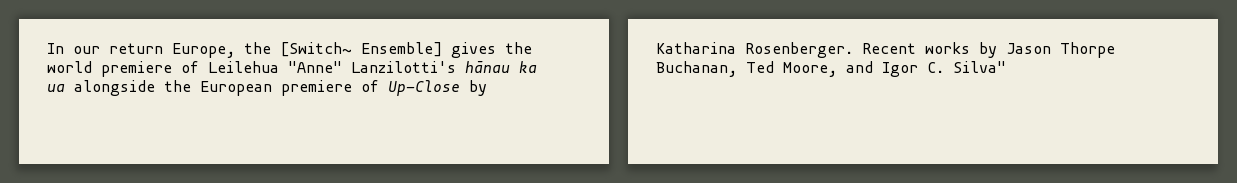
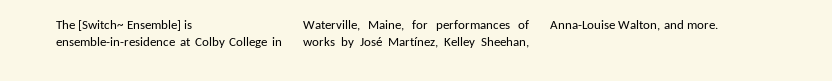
[47,42,532,58] [47,61,537,77] [47,80,487,96] [656,42,1115,58] [656,61,1006,77] In our return Europe, the [Switch~ Ensemble] gives the world premiere of Leilehua "Anne" Lanzilotti's hānau ka ua alongside the European premiere of Up-Close by Katharina Rosenberger. Recent works by Jason Thorpe Buchanan, Ted Moore, and Igor C. Silva" -> [56,20,193,31] [56,37,282,48] [303,20,529,31] [303,37,529,48] [550,20,719,31] The [Switch~ Ensemble] is ensemble-in-residence at Colby College in Waterville, Maine, for performances of works by José Martínez, Kelley Sheehan, Anna-Louise Walton, and more.

